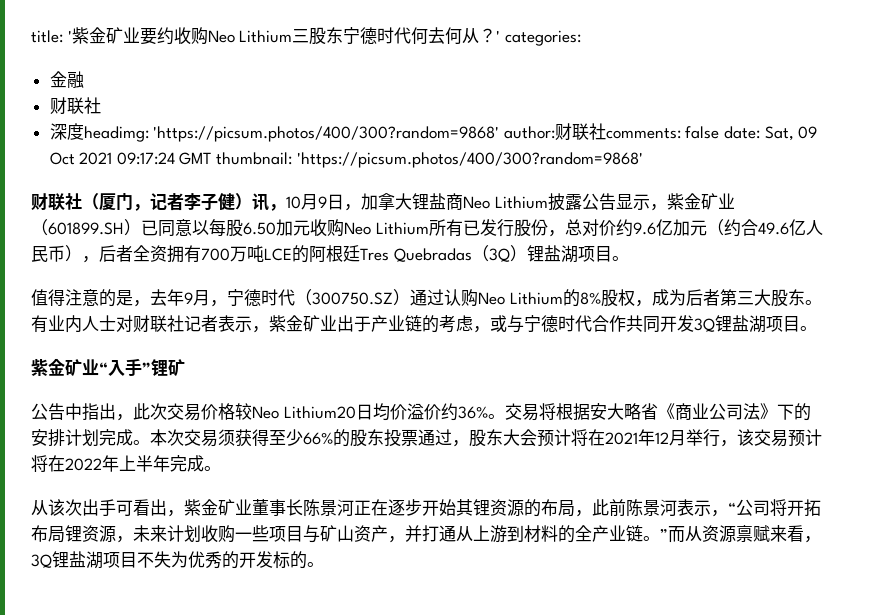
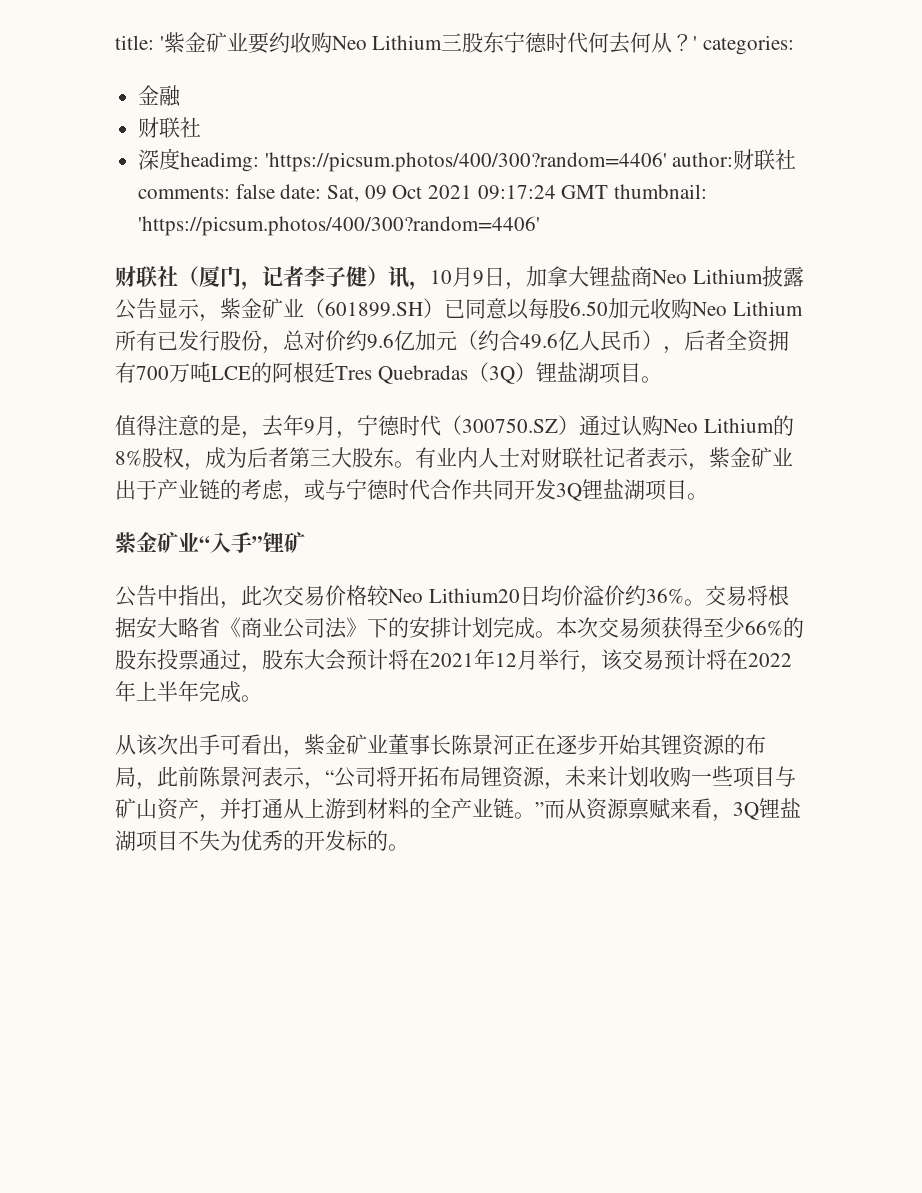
[153,126,500,142] 'https://picsum.photos/400/300?random=9868' -> [264,152,667,172] 'https://picsum.photos/400/300?random=4406'
[296,152,643,168] 'https://picsum.photos/400/300?random=9868' -> [138,216,541,236] 'https://picsum.photos/400/300?random=4406'

